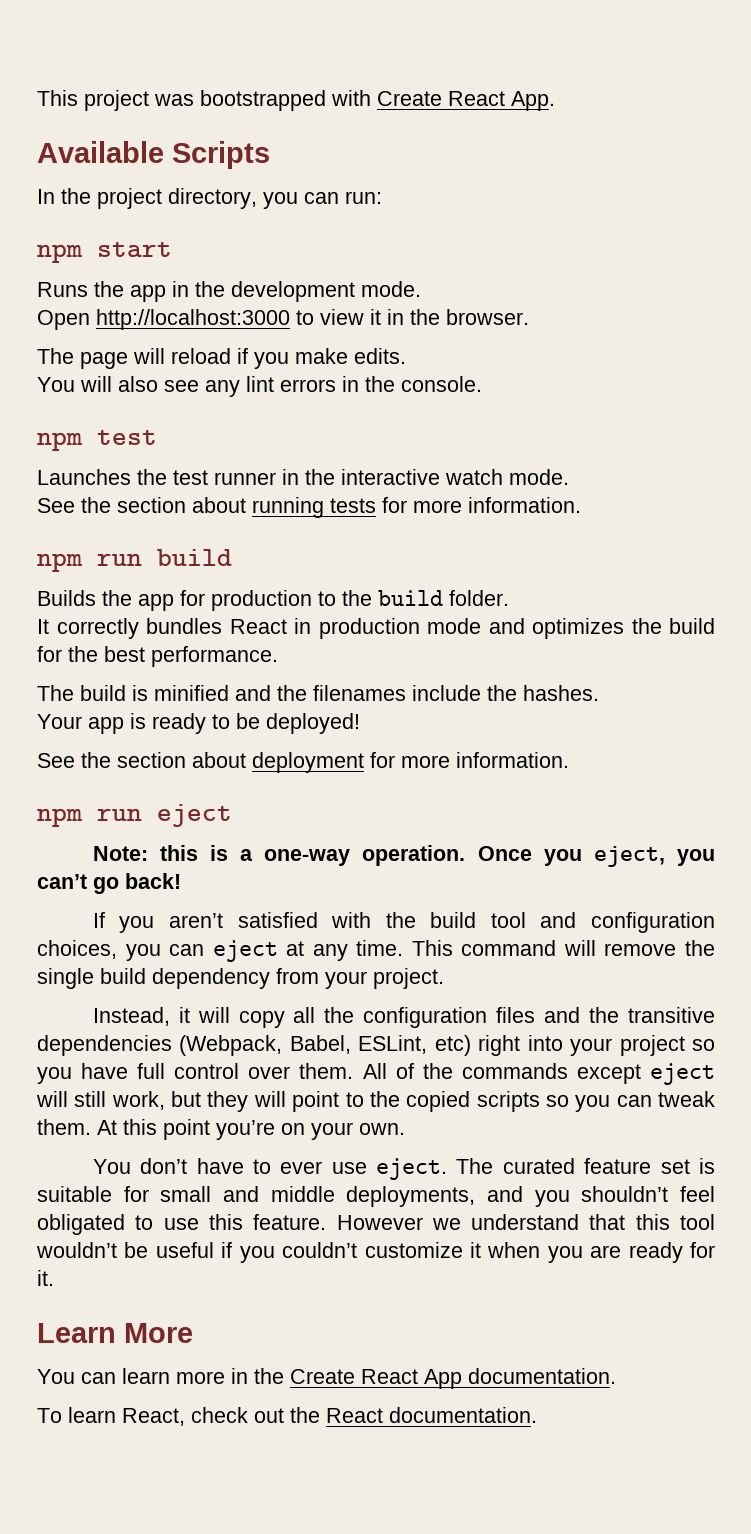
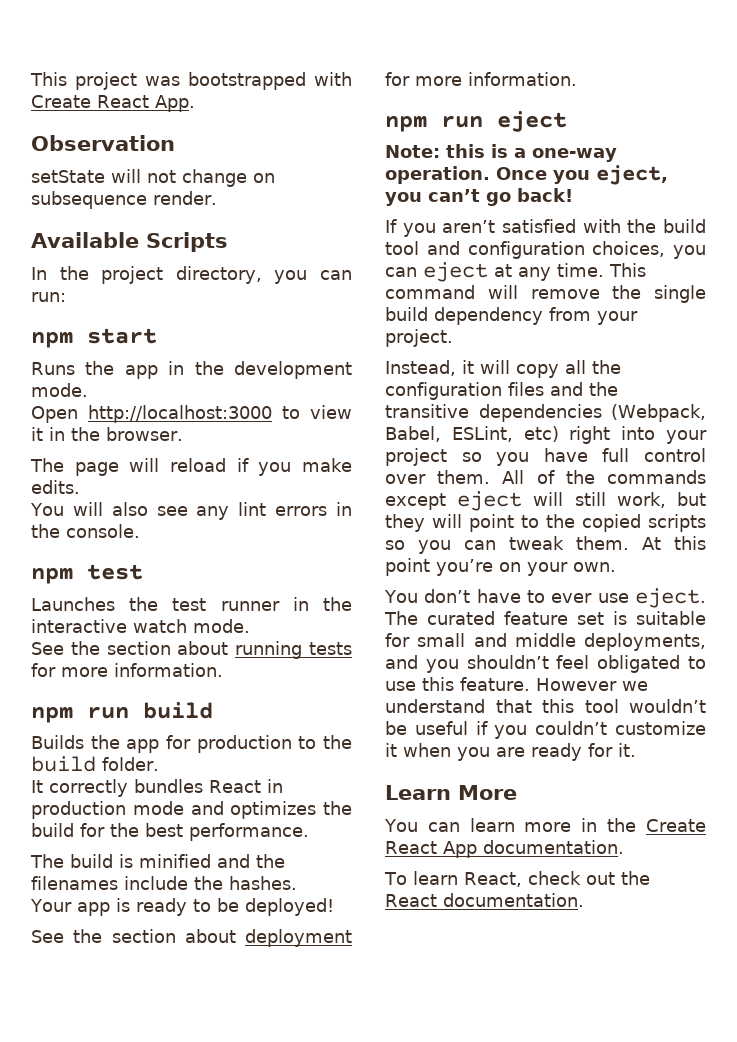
(555, 101) none -> [31,135,175,151] [31,169,275,187] [31,191,217,209] // Observation // setState will not change on subsequence render.

